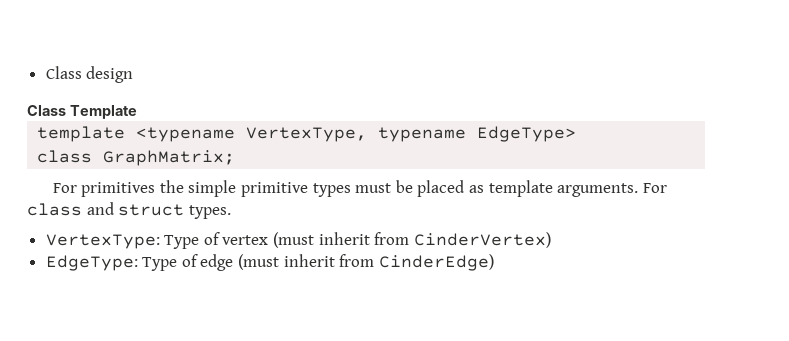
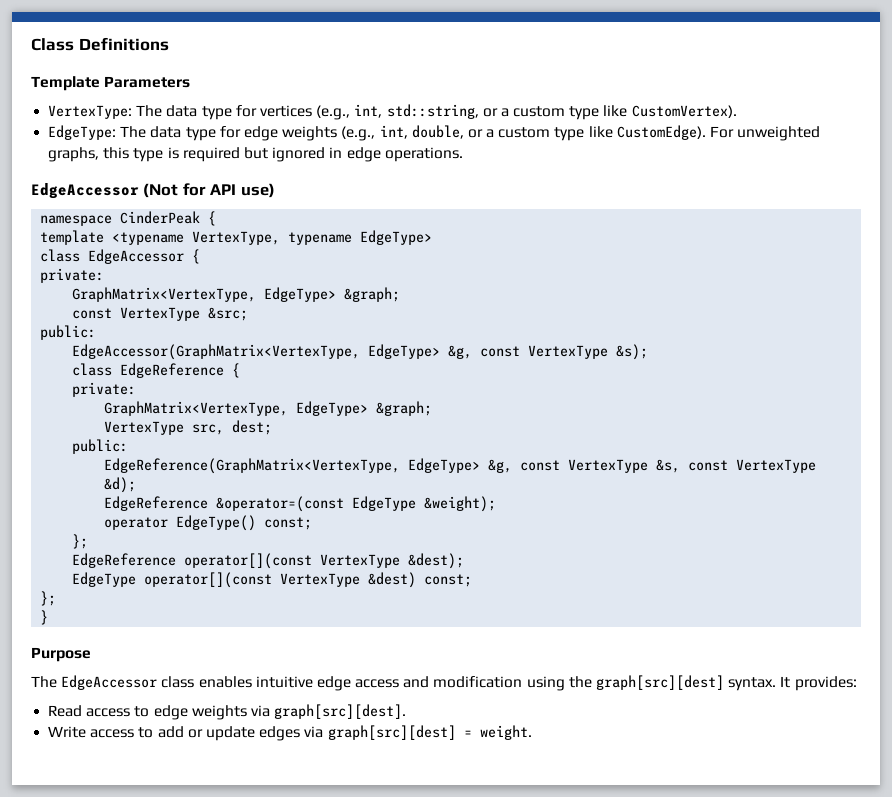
[45,66,134,83] [27,105,66,116] Class design // Class -> [31,37,169,51] Class Definitions //
(137, 112) none -> [104,76,191,88] [48,104,737,120] [48,125,821,141] [48,147,463,162] [31,183,275,199] [40,211,217,226] Parameters // VertexType: The data type for vertices (e.g., int, std::string, or a custom type like CustomVertex). // EdgeType: The data type for edge weights (e.g., int, double, or a custom type like CustomEdge). For unweighted graphs, this type is required but ignored in edge operations. // EdgeAccessor (Not for API use) // namespace CinderPeak {
[103,150,236,166] [52,180,667,197] [27,202,231,219] [45,232,551,249] [45,254,494,271] GraphMatrix; // For primitives the simple primitive types must be placed as template arguments. For class and struct types. // VertexType: Type of vertex (must inherit from CinderVertex) // EdgeType: Type of edge (must inherit from CinderEdge) -> [88,249,201,264] [40,268,105,283] [72,287,401,302] [72,307,249,321] [40,325,97,340] [72,344,649,360] [72,363,241,378] [72,382,137,397] [104,401,433,416] [104,420,273,435] [72,439,129,454] [104,458,817,474] [104,477,137,493] [104,496,497,512] [104,515,313,531] [72,534,89,549] [72,553,465,569] [72,572,473,588] [40,591,57,606] [40,610,49,625] [31,647,91,662] [31,675,857,691] [48,704,407,720] [48,725,532,741] EdgeAccessor { // private: // GraphMatrix<VertexType, EdgeType> &graph; // const VertexType &src; // public: // EdgeAccessor(GraphMatrix<VertexType, EdgeType> &g, const VertexType &s); // class EdgeReference { // private: // GraphMatrix<VertexType, EdgeType> &graph; // VertexType src, dest; // public: // EdgeReference(GraphMatrix<VertexType, EdgeType> &g, const VertexType &s, const VertexType &d); // EdgeReference &operator=(const EdgeType &weight); // operator EdgeType() const; // }; // EdgeReference operator[](const VertexType &dest); // EdgeType operator[](const VertexType &dest) const; // }; // } // Purpose // The EdgeAccessor class enables intuitive edge access and modification using the graph[src][dest] syntax. It provides: // Read access to edge weights via graph[src][dest]. // Write access to add or update edges via graph[src][dest] = weight.

